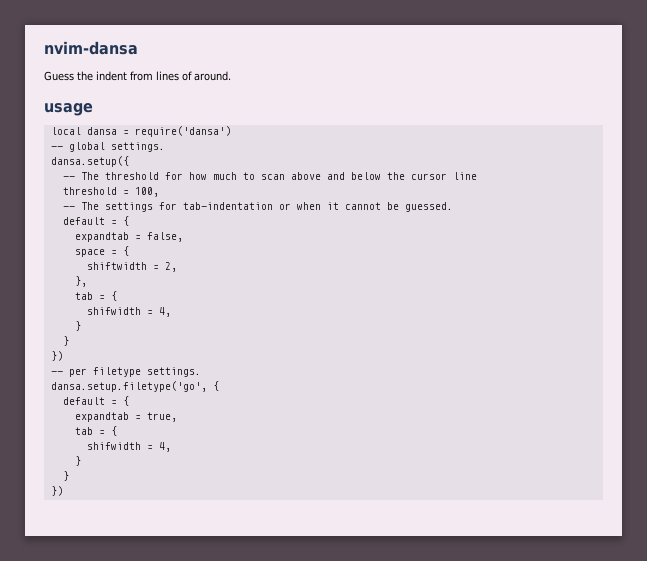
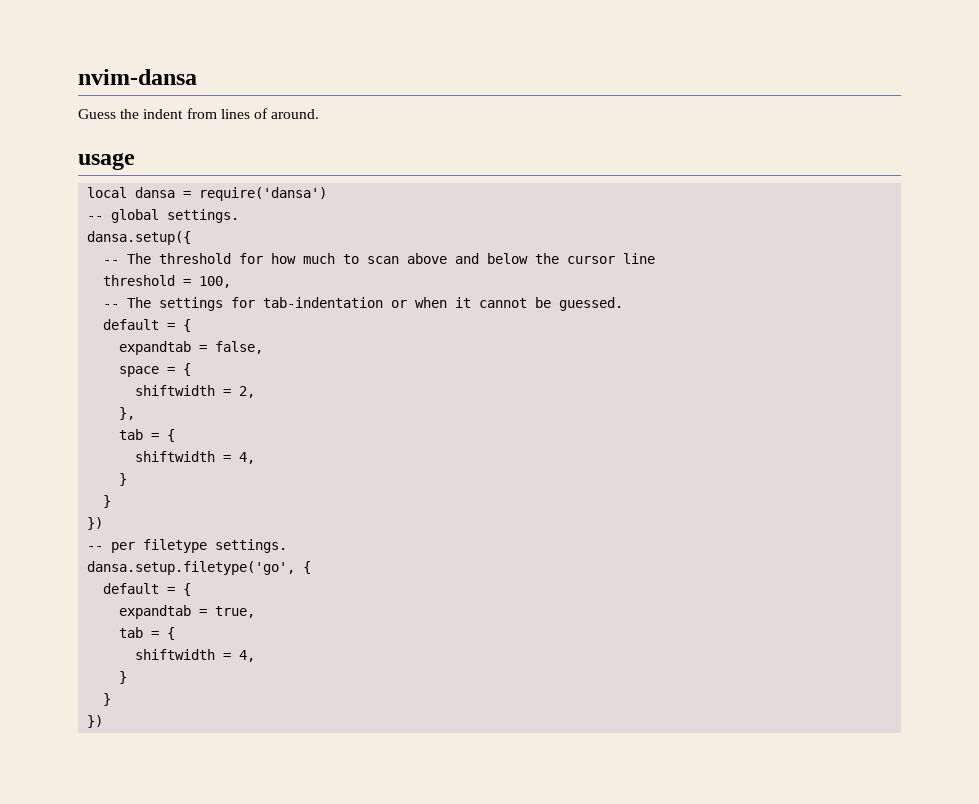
[86,307,141,315] shifwidth -> [135,451,216,462] shiftwidth
[86,442,141,450] shifwidth -> [135,649,216,660] shiftwidth

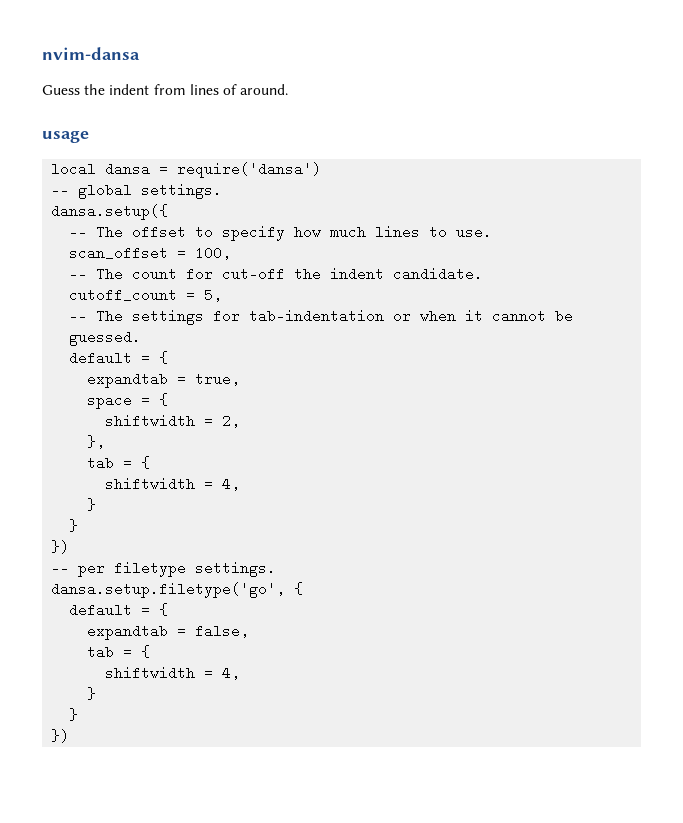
[159,253,656,264] [103,275,232,288] threshold for how much to scan above and below the cursor line // threshold = 100, -> [132,225,493,241] [69,246,232,260] [69,267,484,281] [69,288,223,302] offset to specify how much lines to use. // scan_offset = 100, // -- The count for cut-off the indent candidate. // cutoff_count = 5,
[215,341,264,354] false, -> [195,372,241,386] true,
[215,606,256,618] true, -> [195,624,250,638] false,

